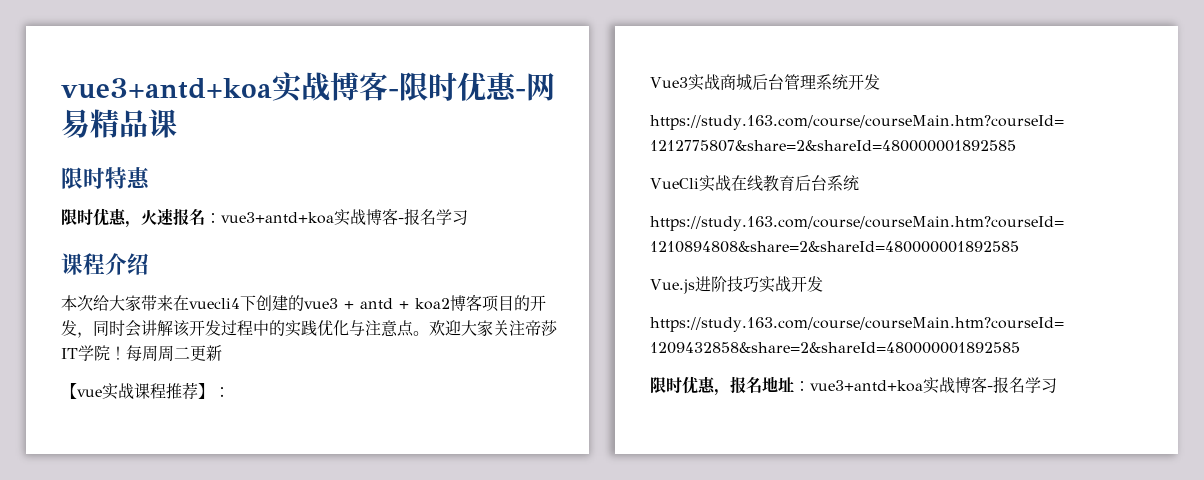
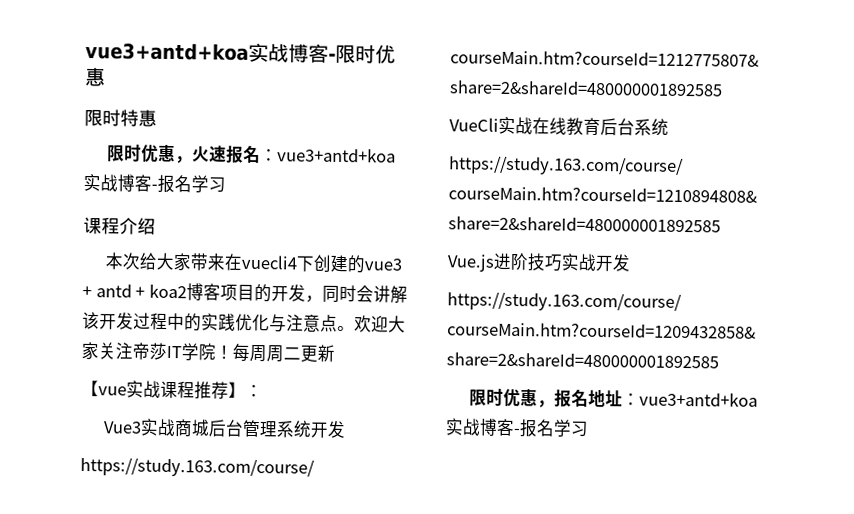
[515,73,555,101] [61,109,177,138] -网易精品课 -> (106, 76) none

